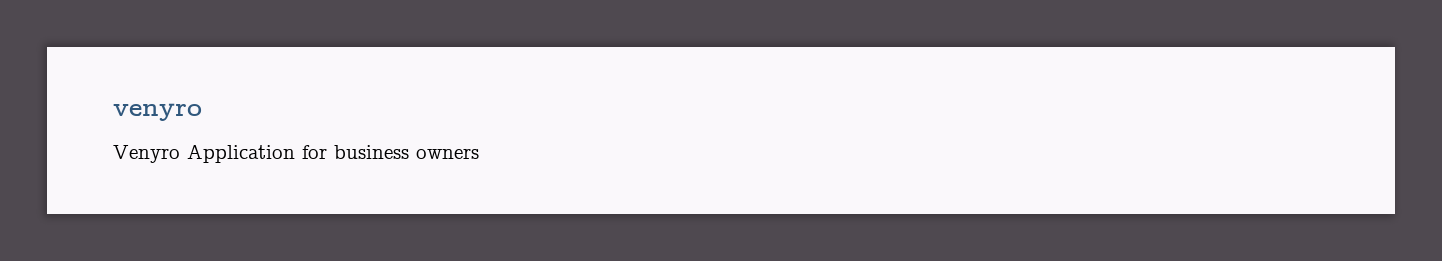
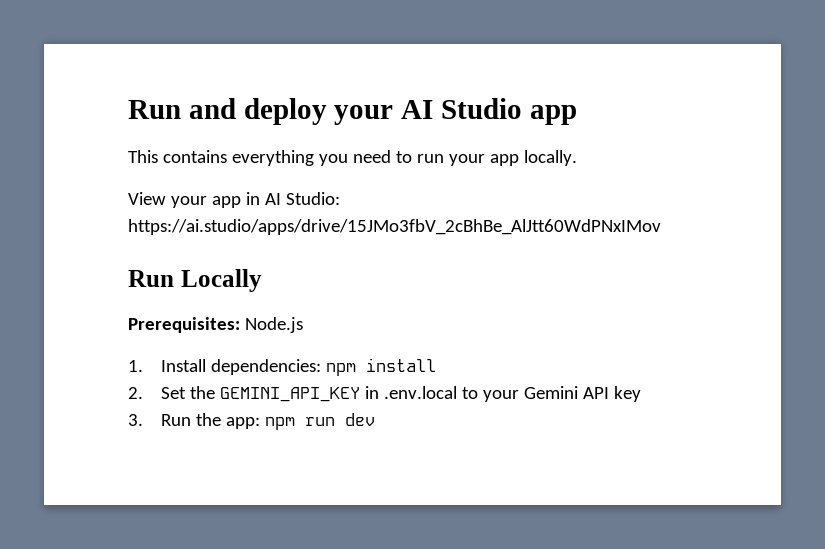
[113,103,202,121] [113,144,479,163] venyro // Venyro Application for business owners -> [128,98,577,125] [128,150,577,166] [128,192,340,208] [128,219,661,235] [128,269,262,292] [128,317,303,333] [128,358,437,376] [128,386,642,402] [128,413,376,430] Run and deploy your AI Studio app // This contains everything you need to run your app locally. // View your app in AI Studio: https://ai.studio/apps/drive/15JMo3fbV_2cBhBe_AlJtt60WdPNxIMov // Run Locally // Prerequisites: Node.js // 1. Install dependencies: npm install // 2. Set the GEMINI_API_KEY in .env.local to your Gemini API key // 3. Run the app: npm run dev

